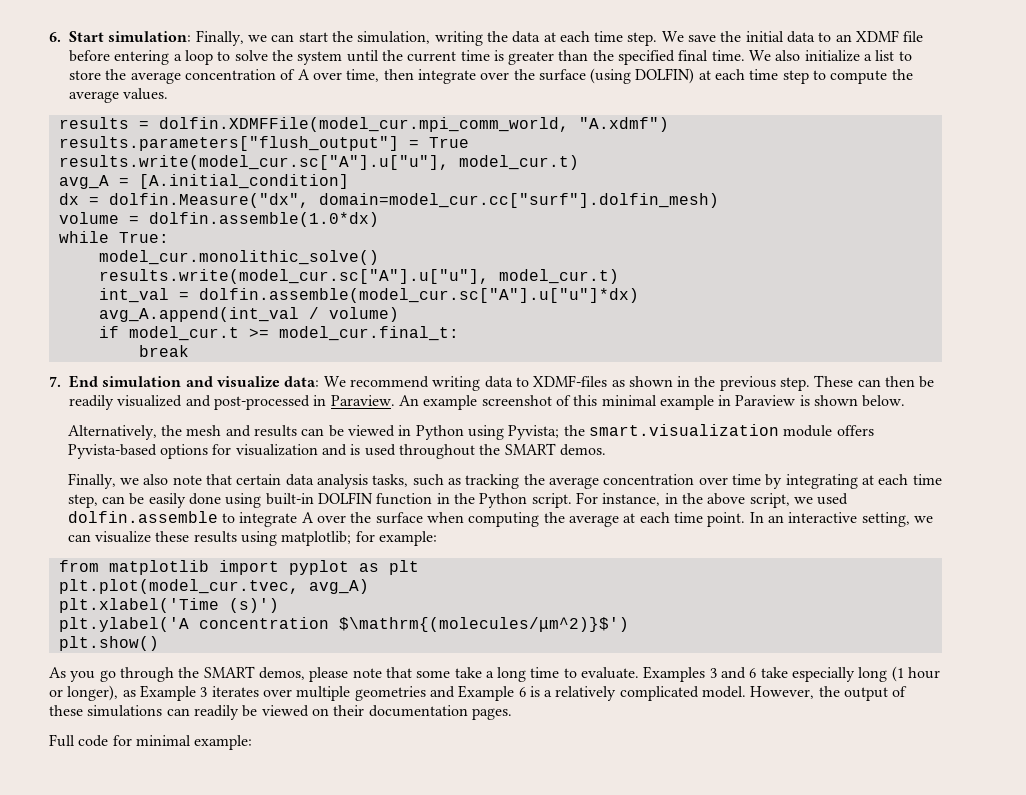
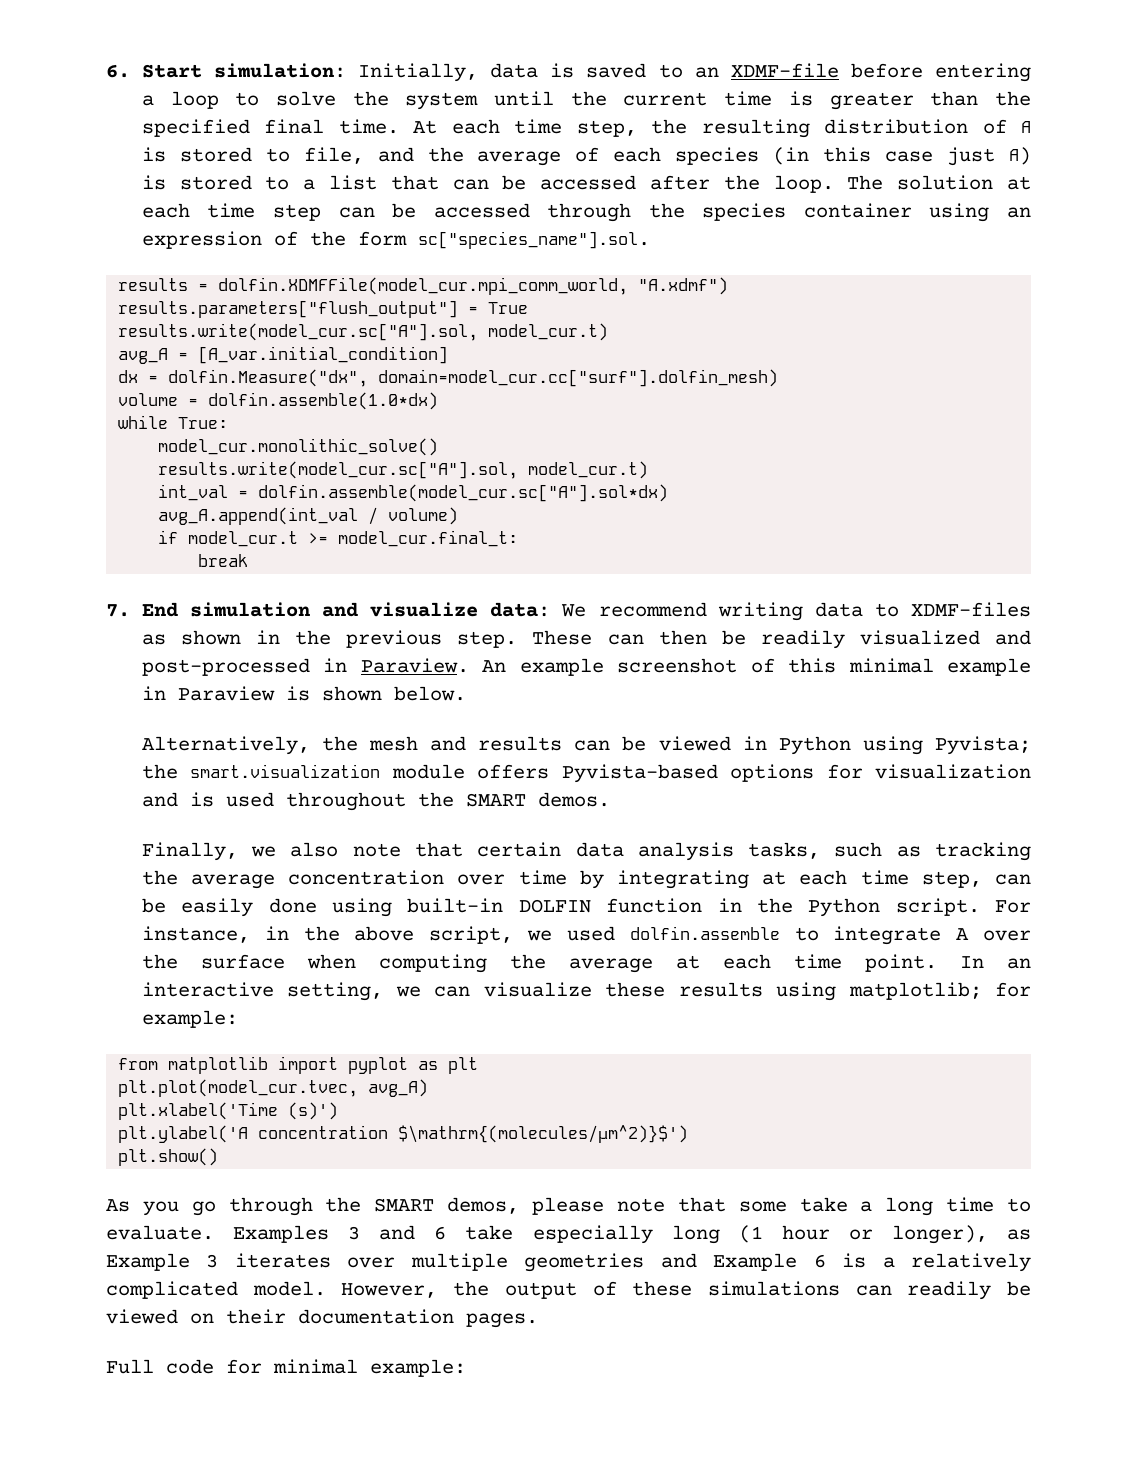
[195,30,924,46] Finally, we can start the simulation, writing the data at each time step. We save the initial data to an XDMF file -> [358,63,839,82] Initially, data is saved to an XDMF-file
[749,50,912,62] [69,68,913,84] [69,88,169,103] We also initialize a list to store the average concentration of A over time, then integrate over the surface (using DOLFIN) at each time step to compute the average values. -> [413,119,1031,138] [141,147,1031,166] [141,175,1031,193] [141,203,1031,222] [141,231,650,249] At each time step, the resulting distribution of A is stored to file, and the average of each species (in this case just A) is stored to a list that can be accessed after the loop. The solution at each time step can be accessed through the species container using an expression of the form sc["species_name"].sol.
[58,155,449,170] results.write(model_cur.sc["A"].u["u"], -> [118,323,479,341] results.write(model_cur.sc["A"].sol,
[138,174,349,189] [A.initial_condition] -> [198,346,449,364] [A_var.initial_condition]
[98,269,489,284] results.write(model_cur.sc["A"].u["u"], -> [158,461,519,479] results.write(model_cur.sc["A"].sol,
[198,288,639,303] dolfin.assemble(model_cur.sc["A"].u["u"]*dx) -> [258,484,669,502] dolfin.assemble(model_cur.sc["A"].sol*dx)

